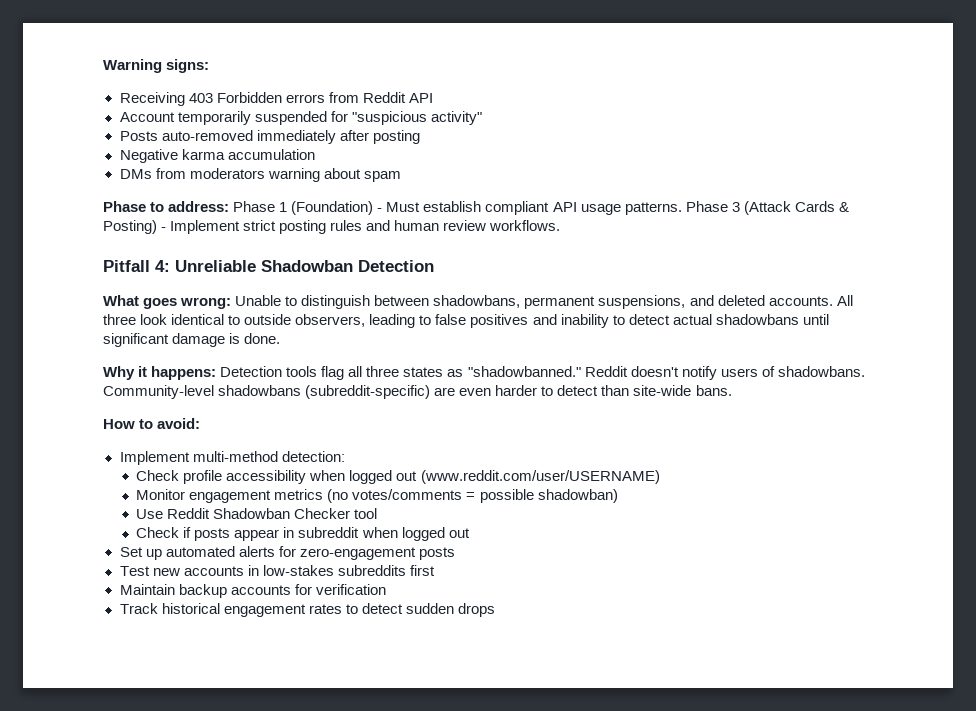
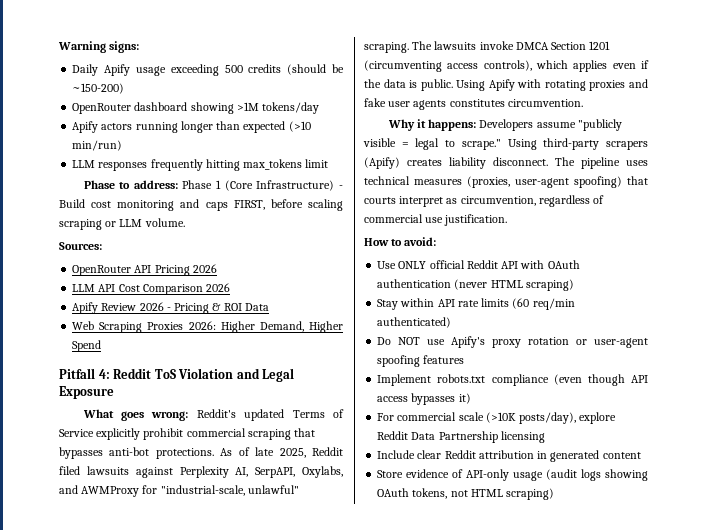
[119,92,433,106] [119,111,482,125] [119,130,420,144] [119,149,315,163] [119,168,401,182] Receiving 403 Forbidden errors from Reddit API // Account temporarily suspended for "suspicious activity" // Posts auto-removed immediately after posting // Negative karma accumulation // DMs from moderators warning about spam -> [72,64,344,76] [72,83,125,94] [72,102,320,114] [72,121,311,133] [72,140,123,151] [72,159,329,171] Daily Apify usage exceeding 500 credits (should be ~150-200) // OpenRouter dashboard showing >1M tokens/day // Apify actors running longer than expected (>10 min/run) // LLM responses frequently hitting max_tokens limit
[291,201,849,215] [103,220,561,234] [103,260,434,272] [103,295,853,309] [103,314,829,328] [103,333,281,347] [103,366,865,380] [103,385,732,399] [103,418,201,429] [119,451,345,465] [136,470,660,484] [136,489,618,503] [136,508,378,519] [136,527,470,541] [119,546,455,560] [119,565,435,576] [119,584,386,598] [119,603,495,617] (Foundation) - Must establish compliant API usage patterns. Phase 3 (Attack Cards & Posting) - Implement strict posting rules and human review workflows. // Pitfall 4: Unreliable Shadowban Detection // What goes wrong: Unable to distinguish between shadowbans, permanent suspensions, and deleted accounts. All three look identical to outside observers, leading to false positives and inability to detect actual shadowbans until significant damage is done. // Why it happens: Detection tools flag all three states as "shadowbanned." Reddit doesn't notify users of shadowbans. Community-level shadowbans (subreddit-specific) are even harder to detect than site-wide bans. // How to avoid: // Implement multi-method detection: // Check profile accessibility when logged out (www.reddit.com/user/USERNAME) // Monitor engagement metrics (no votes/comments = possible shadowban) // Use Reddit Shadowban Checker tool // Check if posts appear in subreddit when logged out // Set up automated alerts for zero-engagement posts // Test new accounts in low-stakes subreddits first // Maintain backup accounts for verification // Track historical engagement rates to detect sudden drops -> [224,180,343,191] [59,199,343,211] [59,218,185,230] [59,242,102,250] [72,264,217,276] [72,283,231,295] [72,302,269,314] [72,321,343,333] [72,340,102,352] [59,368,295,382] [59,386,114,399] [82,409,344,421] [59,428,316,440] [59,447,343,459] [59,466,343,478] [59,485,299,497] [364,41,611,53] [364,60,649,72] [364,79,648,91] [364,98,583,110] [387,119,622,131] [363,138,648,150] [364,157,648,169] [364,176,648,188] [364,195,605,207] [364,214,508,226] [364,237,437,246] [377,260,580,269] [377,279,574,291] [377,298,575,310] [377,317,452,328] [377,336,648,348] [377,355,465,367] [377,374,648,386] [377,393,471,405] [377,412,617,424] [377,431,545,443] [377,450,641,462] [377,469,648,481] [377,488,555,500] (Core Infrastructure) - Build cost monitoring and caps FIRST, before scaling scraping or LLM volume. // Sources: // OpenRouter API Pricing 2026 // LLM API Cost Comparison 2026 // Apify Review 2026 - Pricing & ROI Data // Web Scraping Proxies 2026: Higher Demand, Higher Spend // Pitfall 4: Reddit ToS Violation and Legal Exposure // What goes wrong: Reddit's updated Terms of Service explicitly prohibit commercial scraping that bypasses anti-bot protections. As of late 2025, Reddit filed lawsuits against Perplexity AI, SerpAPI, Oxylabs, and AWMProxy for "industrial-scale, unlawful" scraping. The lawsuits invoke DMCA Section 1201 (circumventing access controls), which applies even if the data is public. Using Apify with rotating proxies and fake user agents constitutes circumvention. // Why it happens: Developers assume "publicly visible = legal to scrape." Using third-party scrapers (Apify) creates liability disconnect. The pipeline uses technical measures (proxies, user-agent spoofing) that courts interpret as circumvention, regardless of commercial use justification. // How to avoid: // Use ONLY official Reddit API with OAuth authentication (never HTML scraping) // Stay within API rate limits (60 req/min authenticated) // Do NOT use Apify's proxy rotation or user-agent spoofing features // Implement robots.txt compliance (even though API access bypasses it) // For commercial scale (>10K posts/day), explore Reddit Data Partnership licensing // Include clear Reddit attribution in generated content // Store evidence of API-only usage (audit logs showing OAuth tokens, not HTML scraping)

